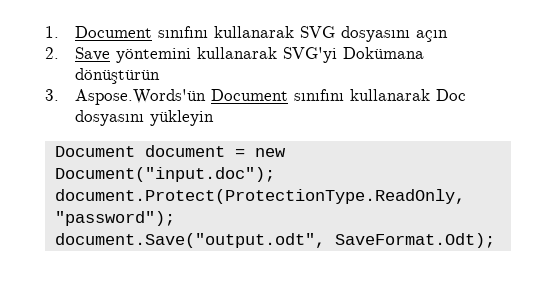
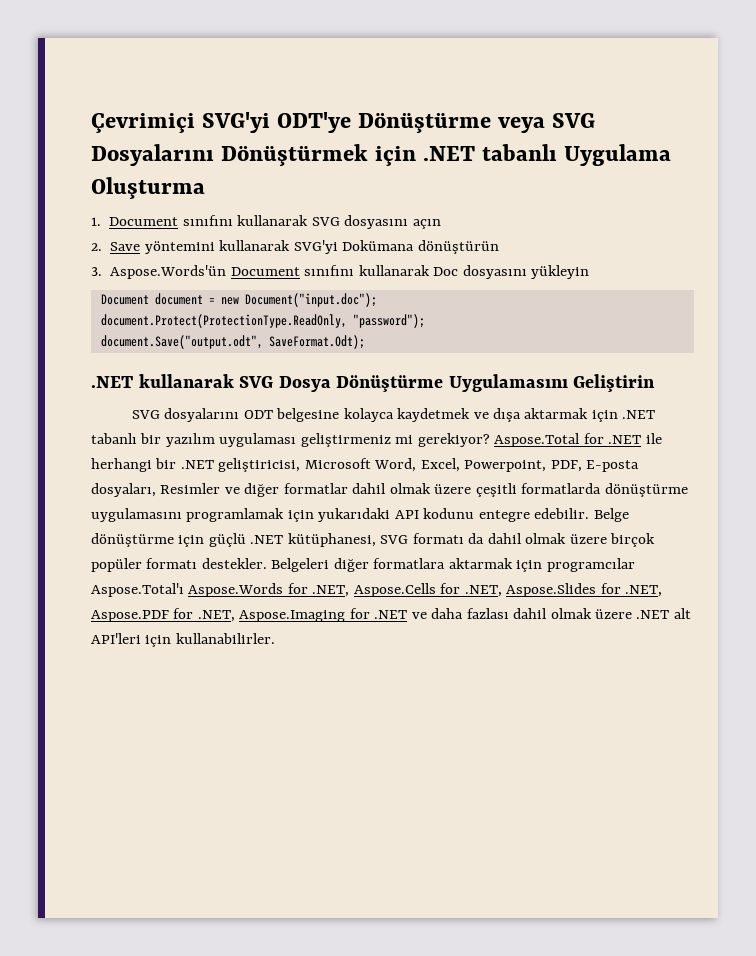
(45, 32) none -> [91,112,596,133] [91,144,672,166] [91,177,205,199] Çevrimiçi SVG'yi ODT'ye Dönüştürme veya SVG Dosyalarını Dönüştürmek için .NET tabanlı Uygulama Oluşturma //
(495, 240) none -> [91,374,656,392] [131,408,656,422] [91,433,662,447] [91,458,640,472] [91,483,688,497] [91,508,629,522] [91,533,656,547] [91,558,635,572] [91,583,663,597] [91,608,691,622] [91,633,275,647] // .NET kullanarak SVG Dosya Dönüştürme Uygulamasını Geliştirin // SVG dosyalarını ODT belgesine kolayca kaydetmek ve dışa aktarmak için .NET tabanlı bir yazılım uygulaması geliştirmeniz mi gerekiyor? Aspose.Total for .NET ile herhangi bir .NET geliştiricisi, Microsoft Word, Excel, Powerpoint, PDF, E-posta dosyaları, Resimler ve diğer formatlar dahil olmak üzere çeşitli formatlarda dönüştürme uygulamasını programlamak için yukarıdaki API kodunu entegre edebilir. Belge dönüştürme için güçlü .NET kütüphanesi, SVG formatı da dahil olmak üzere birçok popüler formatı destekler. Belgeleri diğer formatlara aktarmak için programcılar Aspose.Total'ı Aspose.Words for .NET, Aspose.Cells for .NET, Aspose.Slides for .NET, Aspose.PDF for .NET, Aspose.Imaging for .NET ve daha fazlası dahil olmak üzere .NET alt API'leri için kullanabilirler.

